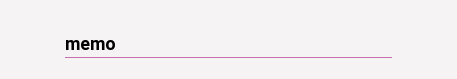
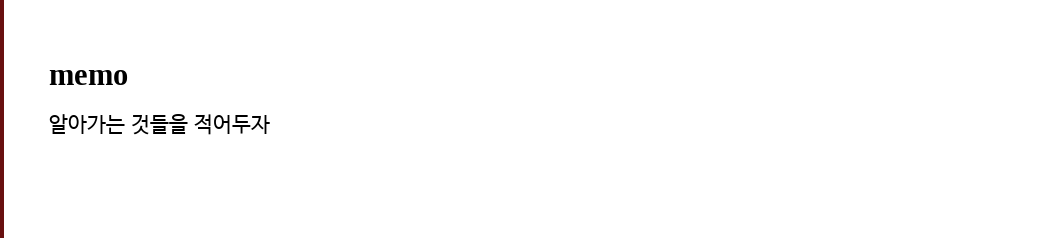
(116, 45) none -> [49,114,270,135] // 알아가는 것들을 적어두자

